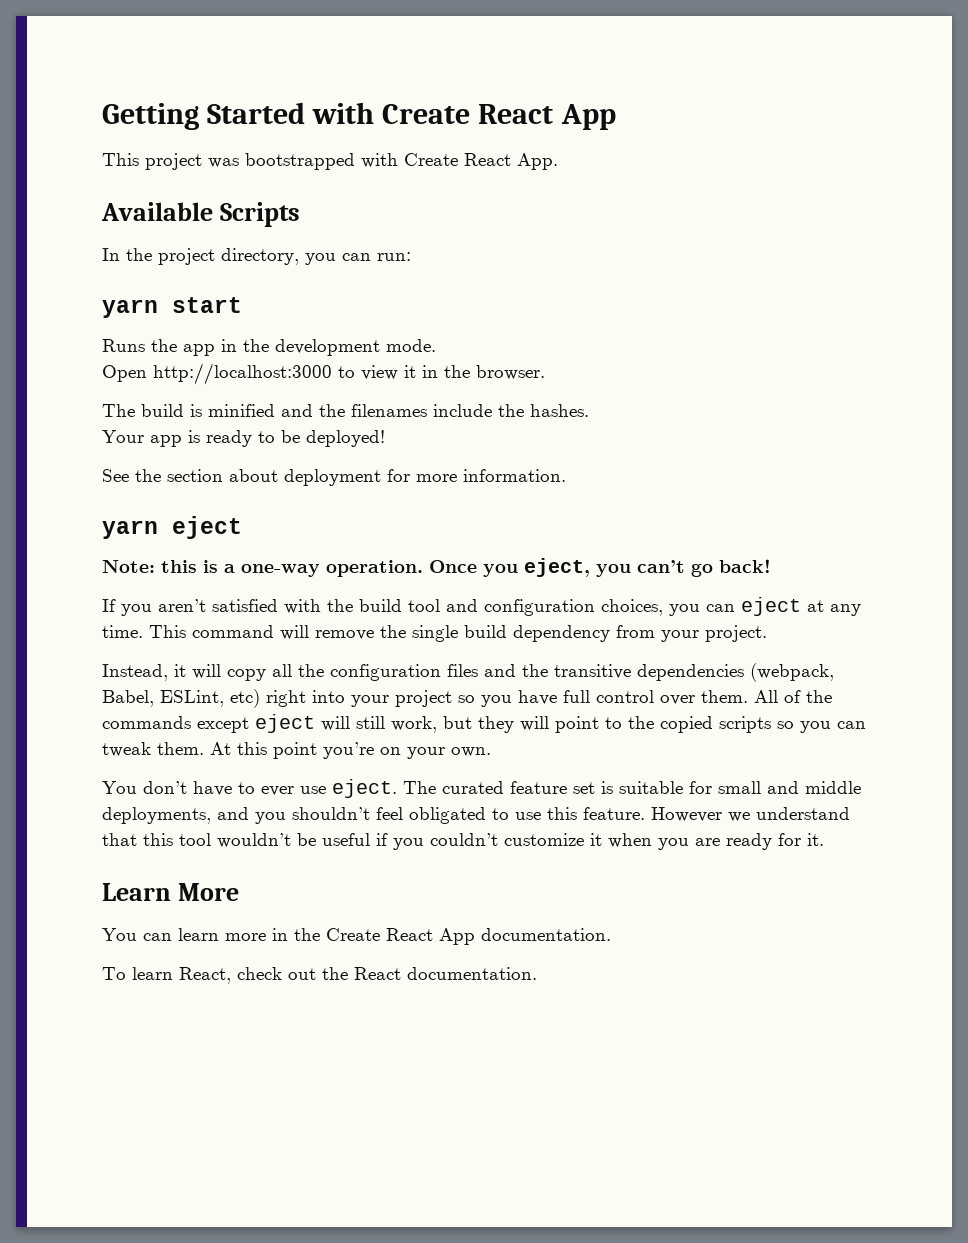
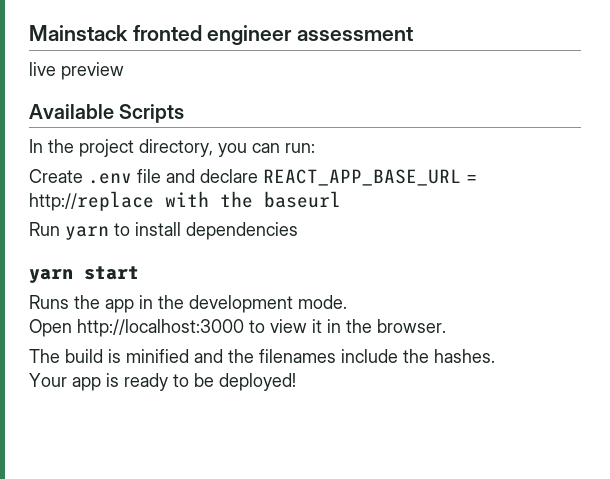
[102,102,616,130] [102,153,558,170] Getting Started with Create React App // This project was bootstrapped with Create React App. -> [29,25,414,45] [29,62,124,80] Mainstack fronted engineer assessment // live preview
(411, 256) none -> [29,169,477,186] [29,191,341,211] [29,222,298,240] // Create .env file and declare REACT_APP_BASE_URL = http://replace with the baseurl // Run yarn to install dependencies
[102,469,566,486] [102,516,242,539] [102,558,771,577] [102,597,861,616] [102,625,767,642] [102,663,834,682] [102,689,832,708] [102,714,866,733] [102,742,491,759] [102,779,861,798] [102,807,850,824] [102,833,824,850] [102,883,240,901] [102,928,611,945] [102,967,537,984] // See the section about deployment for more information. // yarn eject // Note: this is a one-way operation. Once you eject, you can’t go back! // If you aren’t satisfied with the build tool and configuration choices, you can eject at any time. This command will remove the single build dependency from your project. // Instead, it will copy all the configuration files and the transitive dependencies (webpack, Babel, ESLint, etc) right into your project so you have full control over them. All of the commands except eject will still work, but they will point to the copied scripts so you can tweak them. At this point you’re on your own. // You don’t have to ever use eject. The curated feature set is suitable for small and middle deployments, and you shouldn’t feel obligated to use this feature. However we understand that this tool wouldn’t be useful if you couldn’t customize it when you are ready for it. // Learn More // You can learn more in the Create React App documentation. // To learn React, check out the React documentation. -> (296, 382) none

